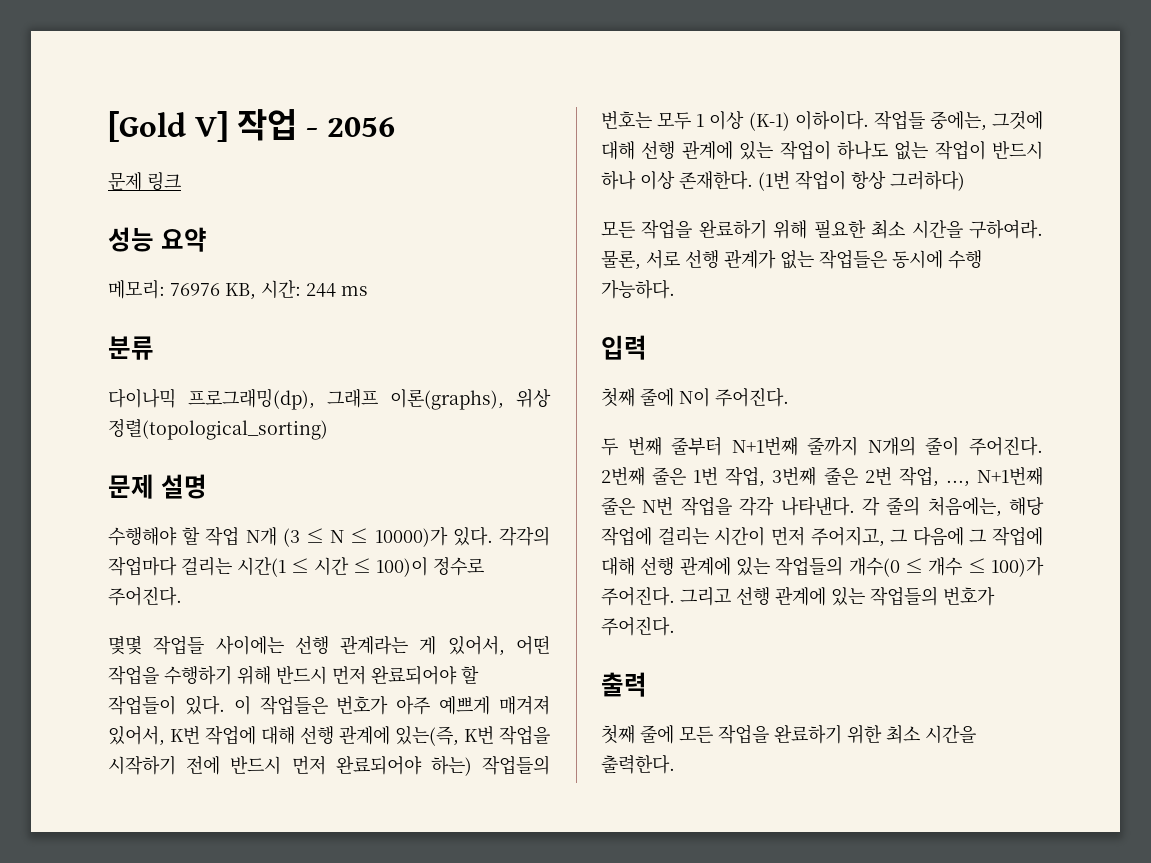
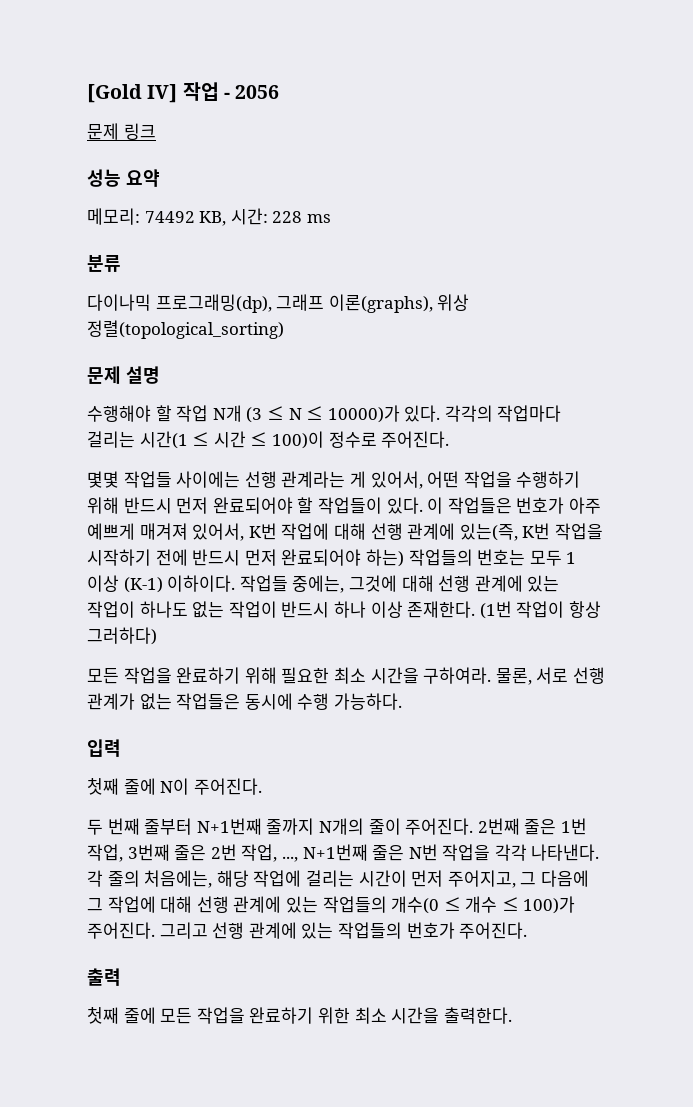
[195,111,228,142] V] -> [147,84,178,103] IV]
[170,283,220,296] 76976 -> [144,211,195,223] 74492
[306,283,336,297] 244 -> [272,211,303,223] 228

